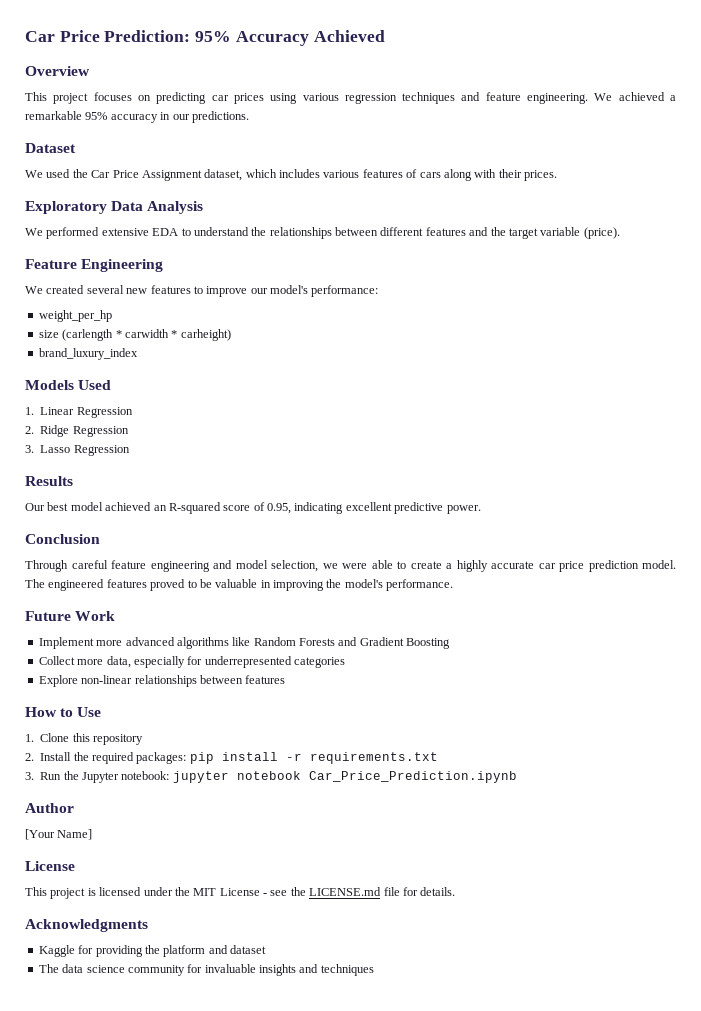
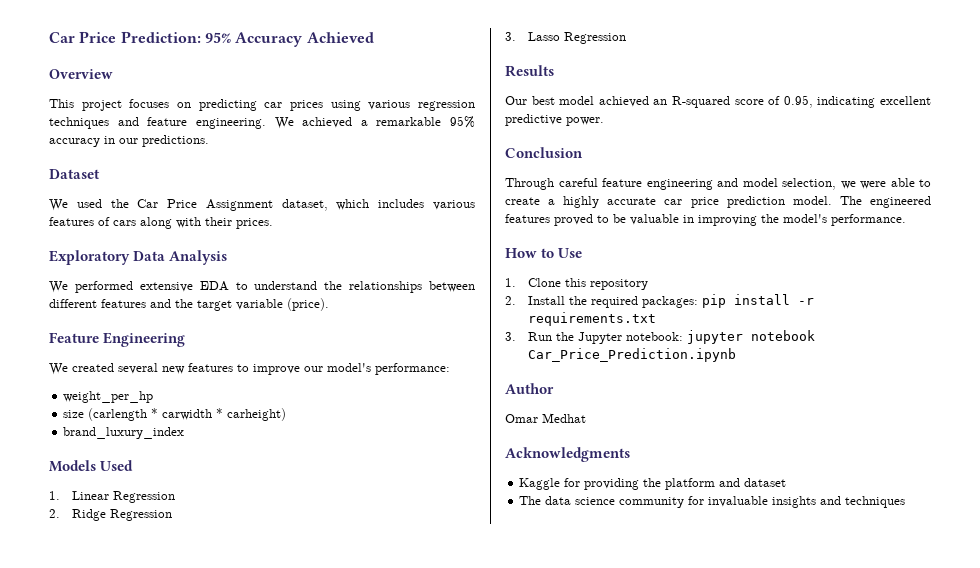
[25,611,116,621] [38,637,451,649] [38,656,345,668] [38,675,286,687] // Future Work // Implement more advanced algorithms like Random Forests and Gradient Boosting // Collect more data, especially for underrepresented categories // Explore non-linear relationships between features -> (906, 220) none
[25,829,93,840] [25,861,75,871] [25,887,456,899] [Your Name] // License // This project is licensed under the MIT License - see the LICENSE.md file for details. -> [505,413,586,423] Omar Medhat

